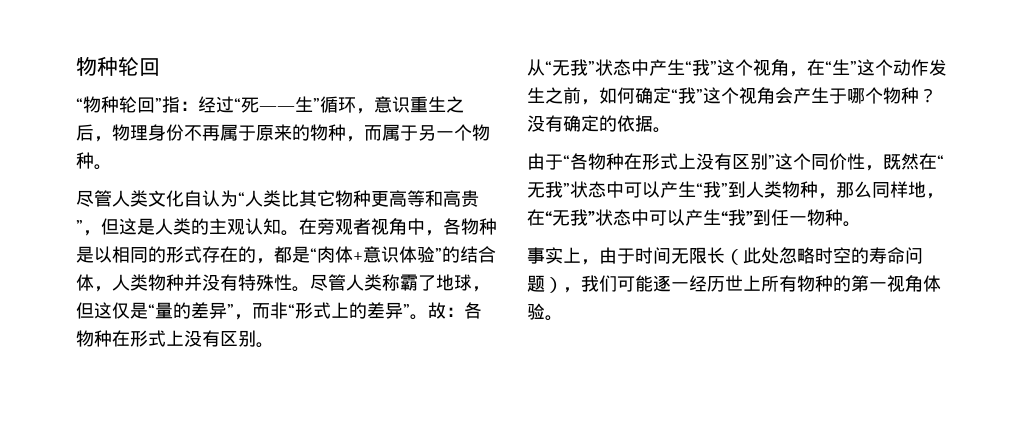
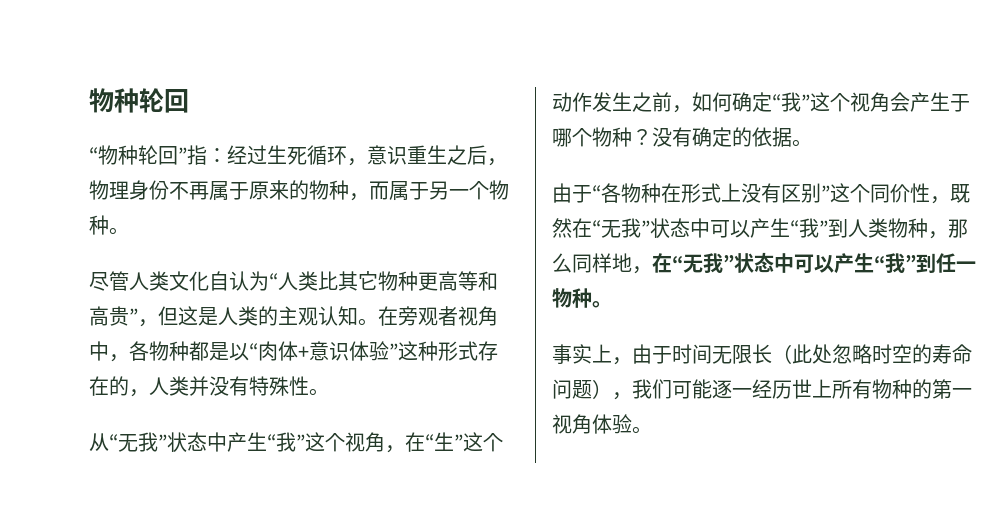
[234,96,320,113] “死——生” -> [267,145,307,165] 生死
[76,246,310,264] 是以相同的形式存在的，都是 -> [189,341,249,361] 都是以
[442,246,496,263] [76,274,184,292] 的结合体，人类物种 -> [398,341,498,361] [89,376,189,397] 这种形式存在的，人类
[310,274,490,292] [76,302,482,320] [76,330,274,348] 尽管人类称霸了地球，但这仅是“量的差异”，而非“形式上的差异”。故：各物种在形式上没有区别。 -> (329, 392) none

